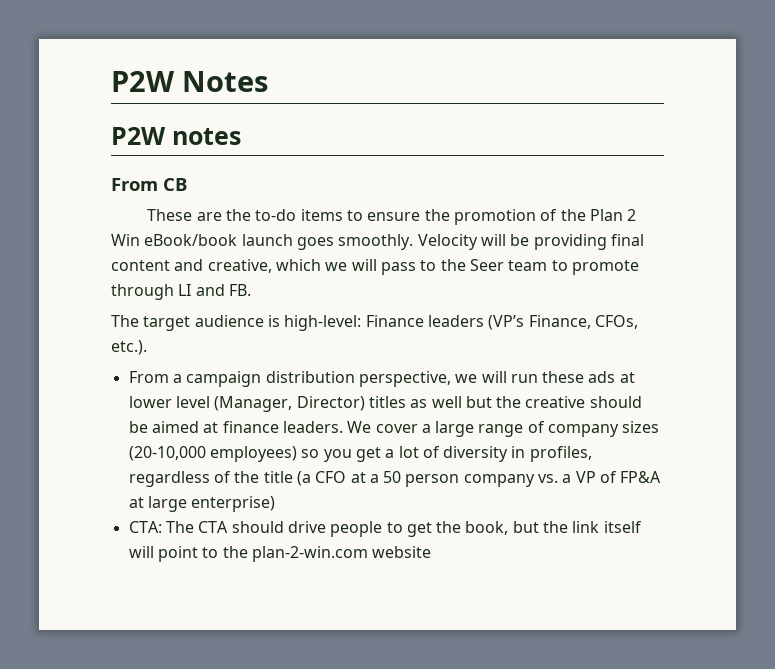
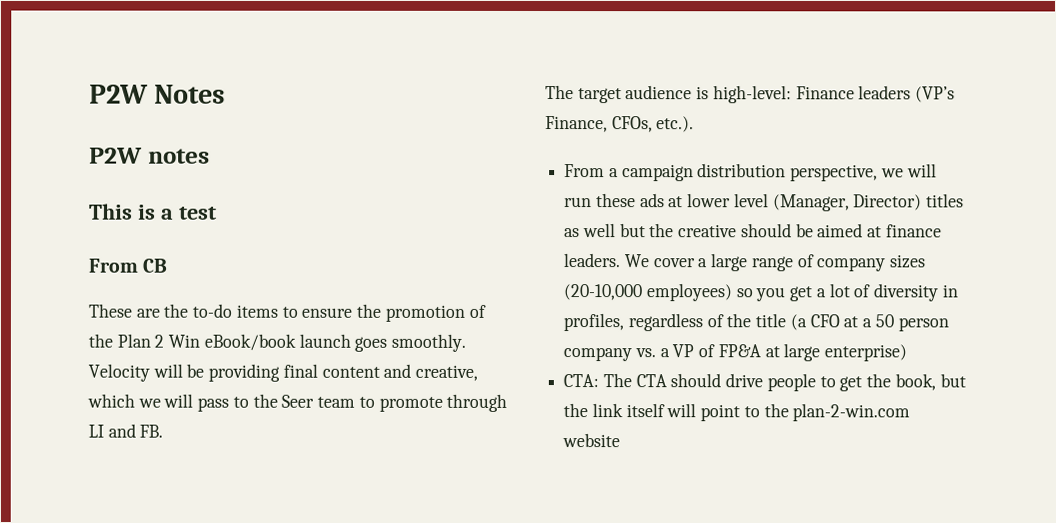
(241, 136) none -> [89,203,217,220] // This is a test

